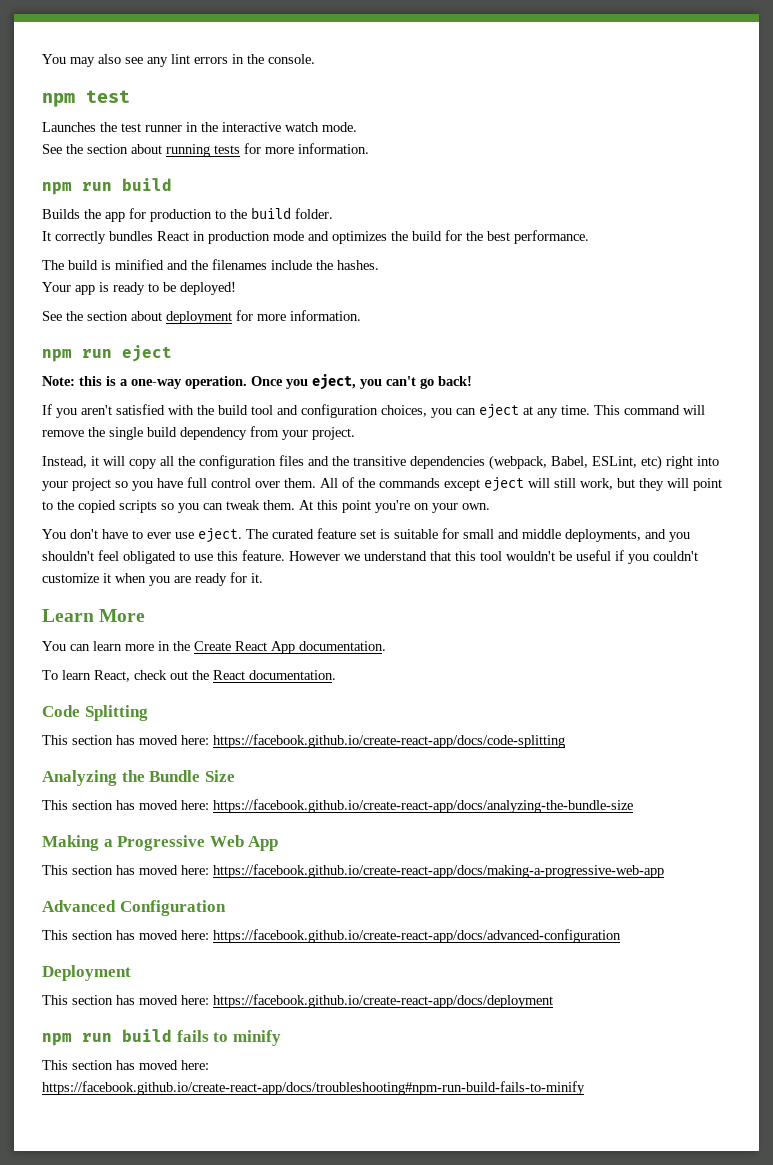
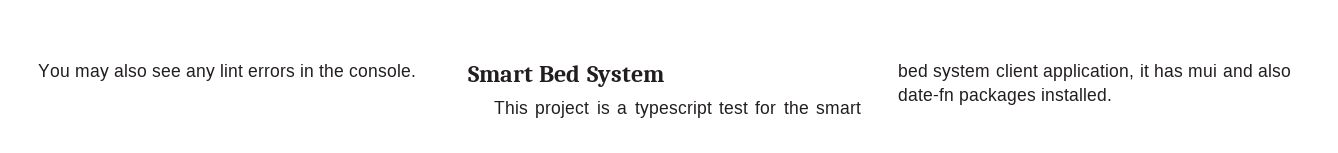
[42,90,130,107] [42,122,357,132] [42,143,369,157] [42,178,172,195] [42,207,333,222] [42,230,589,244] [42,259,379,270] [42,282,236,295] [42,310,361,324] [42,345,172,362] [42,374,472,390] [42,404,705,419] [42,426,355,440] [42,455,719,470] [42,477,722,492] [42,500,490,513] [42,528,690,543] [42,550,698,564] [42,572,263,586] [42,609,146,622] [42,641,386,654] [42,670,336,682] [42,705,148,721] [42,734,565,748] [42,770,235,786] [42,799,633,813] [42,835,279,851] [42,864,664,878] [42,900,226,916] [42,929,621,943] [42,965,131,981] [42,994,553,1008] [42,1029,281,1046] [42,1060,209,1070] [42,1081,585,1095] npm test // Launches the test runner in the interactive watch mode. // See the section about running tests for more information. // npm run build // Builds the app for production to the build folder. // It correctly bundles React in production mode and optimizes the build for the best performance. // The build is minified and the filenames include the hashes. // Your app is ready to be deployed! // See the section about deployment for more information. // npm run eject // Note: this is a one-way operation. Once you eject, you can't go back! // If you aren't satisfied with the build tool and configuration choices, you can eject at any time. This command will remove the single build dependency from your project. // Instead, it will copy all the configuration files and the transitive dependencies (webpack, Babel, ESLint, etc) right into your project so you have full control over them. All of the commands except eject will still work, but they will point to the copied scripts so you can tweak them. At this point you're on your own. // You don't have to ever use eject. The curated feature set is suitable for small and middle deployments, and you shouldn't feel obligated to use this feature. However we understand that this tool wouldn't be useful if you couldn't customize it when you are ready for it. // Learn More // You can learn more in the Create React App documentation. // To learn React, check out the React documentation. // Code Splitting // This section has moved here: https://facebook.github.io/create-react-app/docs/code-splitting // Analyzing the Bundle Size // This section has moved here: https://facebook.github.io/create-react-app/docs/analyzing-the-bundle-size // Making a Progressive Web App // This section has moved here: https://facebook.github.io/create-react-app/docs/making-a-progressive-web-app // Advanced Configuration // This section has moved here: https://facebook.github.io/create-react-app/docs/advanced-configuration // Deployment // This section has moved here: https://facebook.github.io/create-react-app/docs/deployment // npm run build fails to minify // This section has moved here: https://facebook.github.io/create-react-app/docs/troubleshooting#npm-run-build-fails-to-minify -> [468,65,664,87] [494,101,861,118] [898,64,1291,81] [898,88,1112,105] Smart Bed System // This project is a typescript test for the smart bed system client application, it has mui and also date-fn packages installed.

